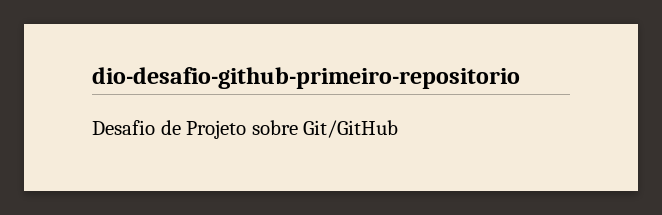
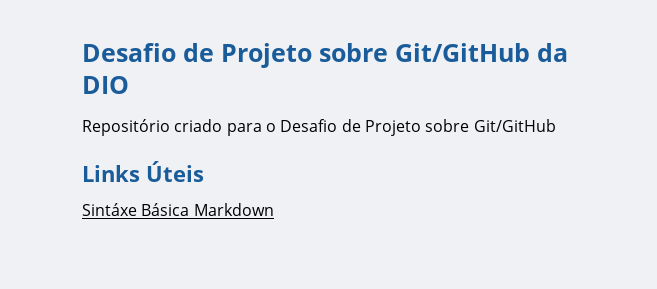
[92,67,520,89] [92,120,399,139] dio-desafio-github-primeiro-repositorio // Desafio de Projeto sobre Git/GitHub -> [82,43,568,68] [82,76,129,94] [82,119,556,136] [82,161,204,182] [82,203,274,216] Desafio de Projeto sobre Git/GitHub da DIO // Repositório criado para o Desafio de Projeto sobre Git/GitHub // Links Úteis // Sintáxe Básica Markdown

